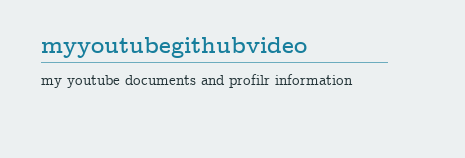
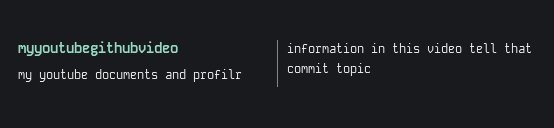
(353, 79) none -> [371,43,532,53] [287,63,371,76] in this video tell that commit topic

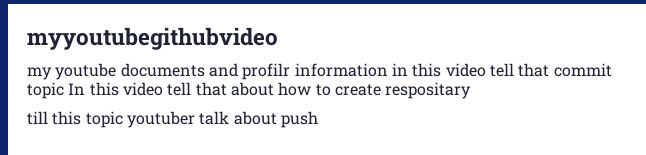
(371, 69) none -> [68,82,472,99] [27,111,318,128] In this video tell that about how to create respositary // till this topic youtuber talk about push

